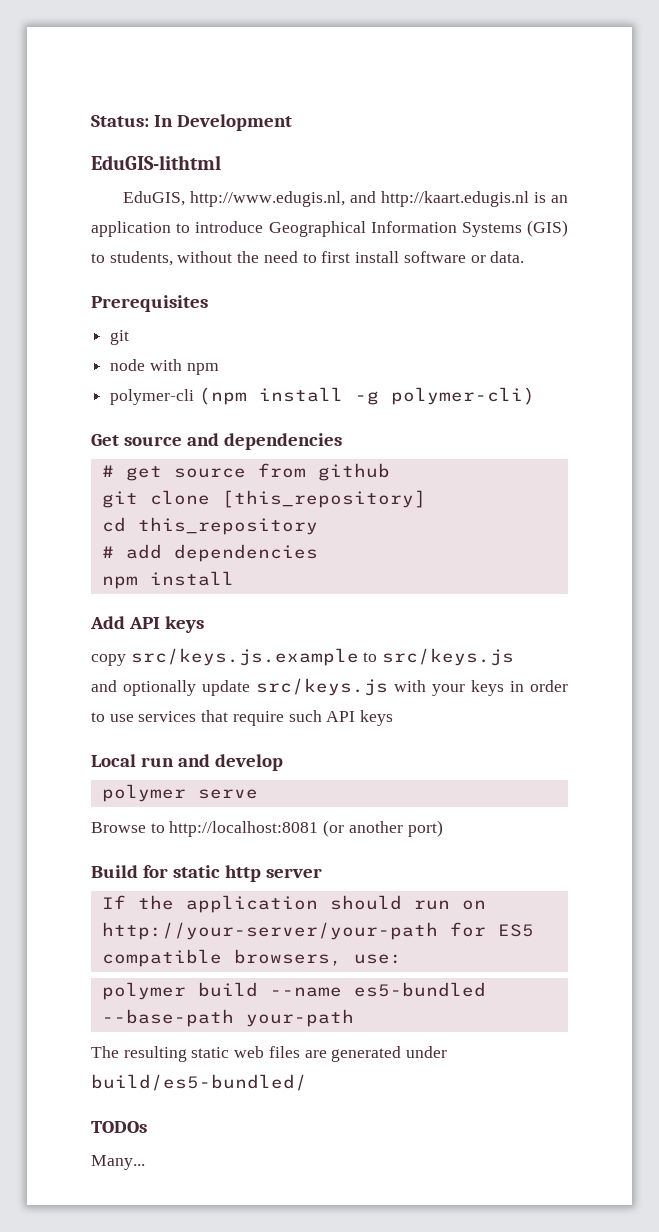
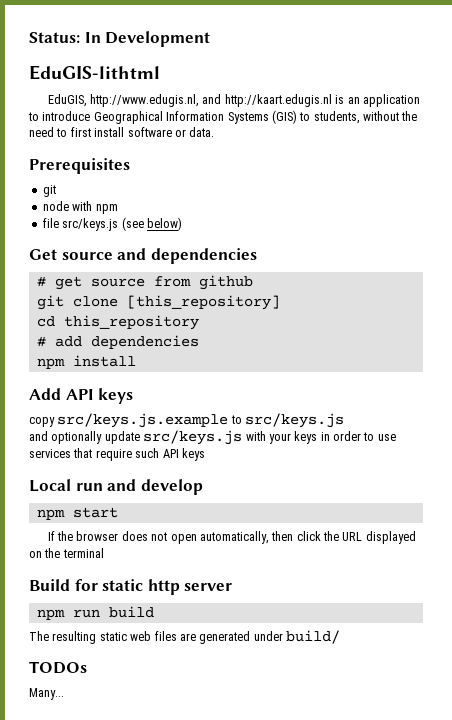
[110,387,535,405] polymer-cli (npm install -g polymer-cli) -> [42,217,182,231] file src/keys.js (see below)
[101,784,258,802] [91,820,443,837] polymer serve // Browse to http://localhost:8081 (or another port) -> [36,507,118,520] [47,531,416,544] [29,548,104,558] npm start // If the browser does not open automatically, then click the URL displayed on the terminal
[101,895,486,913] [101,922,534,940] [101,949,402,967] [101,982,486,1000] [101,1009,354,1027] If the application should run on http://your-server/your-path for ES5 compatible browsers, use: // polymer build --name es5-bundled --base-path your-path -> [36,606,154,620] npm run build
[91,1074,307,1091] build/es5-bundled/ -> [286,630,340,644] build/

